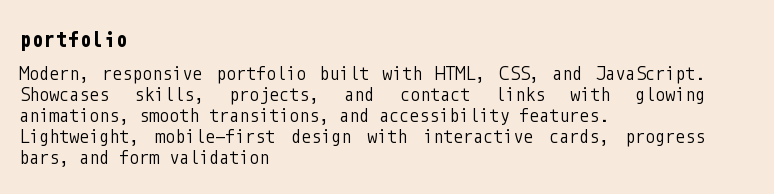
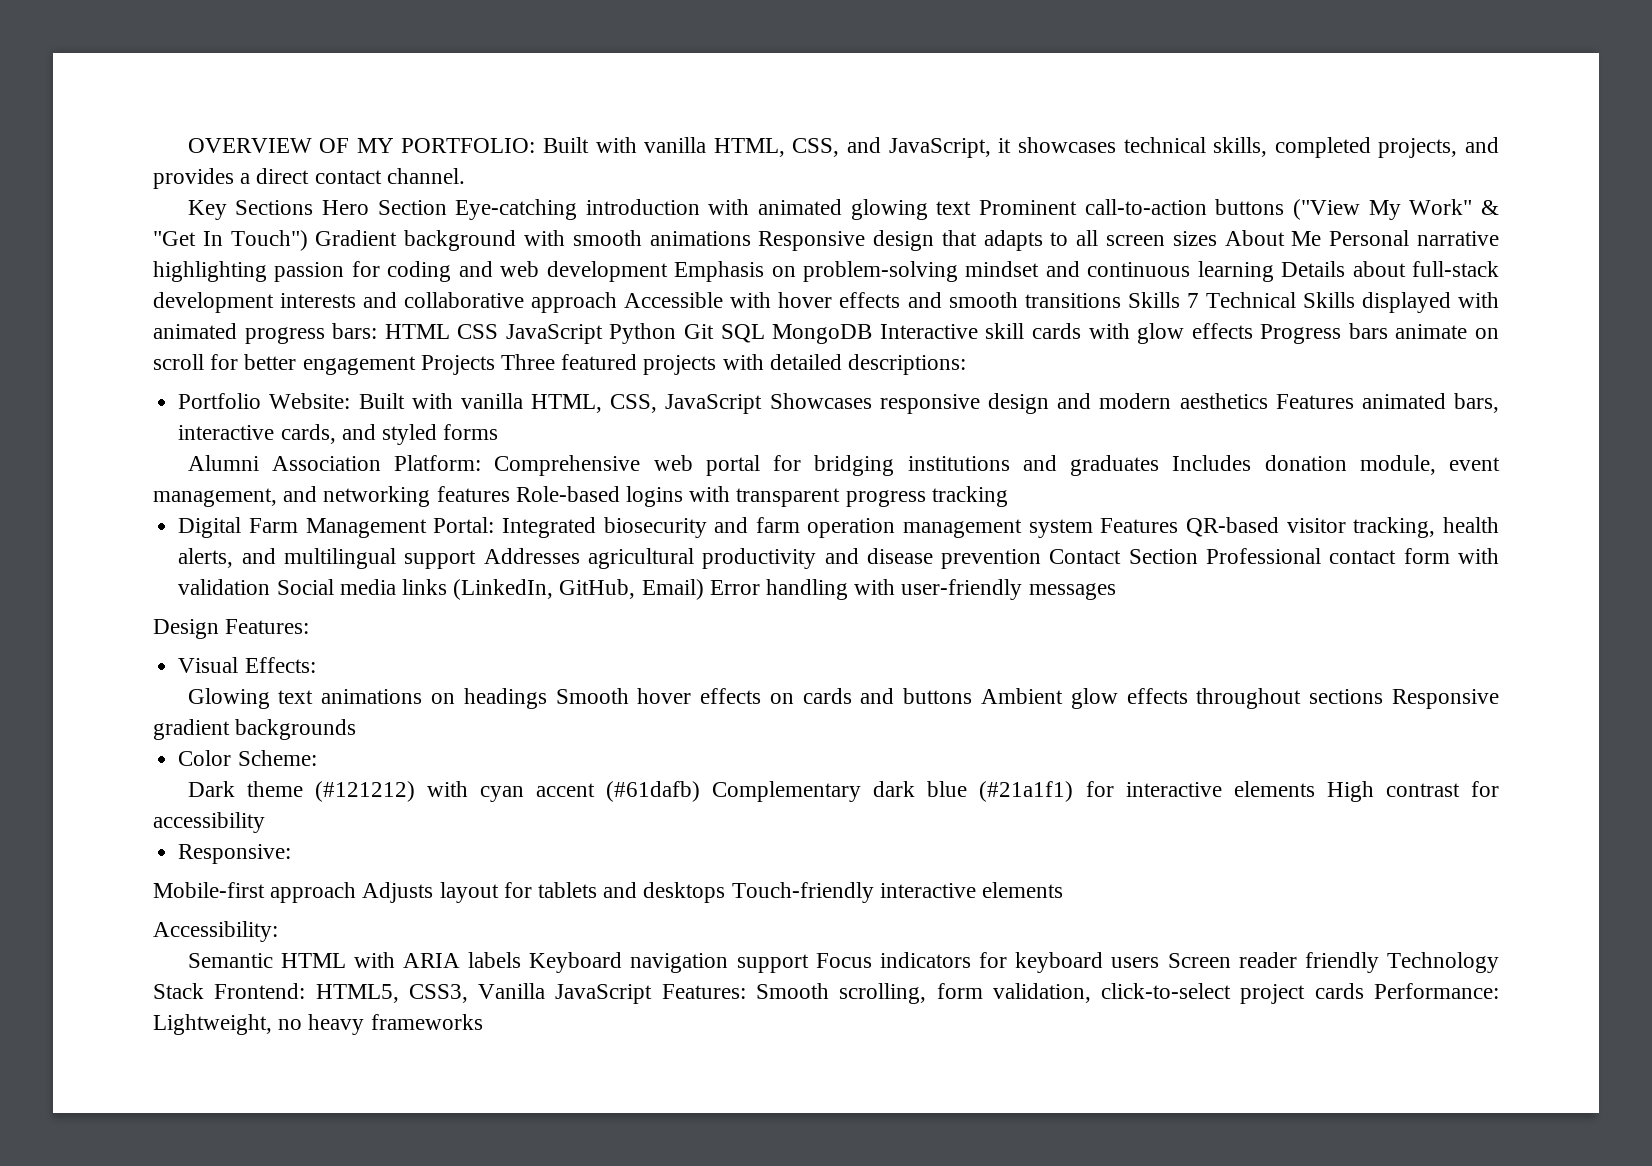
[19,31,127,51] [19,66,705,84] [19,87,705,105] [19,108,609,125] [19,129,705,147] [19,150,269,167] portfolio // Modern, responsive portfolio built with HTML, CSS, and JavaScript. Showcases skills, projects, and contact links with glowing animations, smooth transitions, and accessibility features. Lightweight, mobile‑first design with interactive cards, progress bars, and form validation -> [187,137,1499,158] [153,168,465,189] [187,199,1499,220] [153,230,1500,251] [153,261,1499,282] [153,292,1499,313] [153,323,1499,344] [153,354,967,375] [178,393,1500,414] [178,424,499,445] [187,455,1500,476] [153,486,1008,507] [178,517,1500,538] [178,548,1499,569] [178,579,1116,600] [153,619,310,639] [178,657,316,673] [187,688,1499,709] [153,719,357,740] [178,750,317,766] [187,781,1499,802] [153,812,265,833] [178,844,292,864] [153,882,1064,903] [153,921,278,942] [187,952,1499,973] [153,983,1499,1004] [153,1014,483,1035] OVERVIEW OF MY PORTFOLIO: Built with vanilla HTML, CSS, and JavaScript, it showcases technical skills, completed projects, and provides a direct contact channel. // Key Sections Hero Section Eye-catching introduction with animated glowing text Prominent call-to-action buttons ("View My Work" & "Get In Touch") Gradient background with smooth animations Responsive design that adapts to all screen sizes About Me Personal narrative highlighting passion for coding and web development Emphasis on problem-solving mindset and continuous learning Details about full-stack development interests and collaborative approach Accessible with hover effects and smooth transitions Skills 7 Technical Skills displayed with animated progress bars: HTML CSS JavaScript Python Git SQL MongoDB Interactive skill cards with glow effects Progress bars animate on scroll for better engagement Projects Three featured projects with detailed descriptions: // Portfolio Website: Built with vanilla HTML, CSS, JavaScript Showcases responsive design and modern aesthetics Features animated bars, interactive cards, and styled forms // Alumni Association Platform: Comprehensive web portal for bridging institutions and graduates Includes donation module, event management, and networking features Role-based logins with transparent progress tracking // Digital Farm Management Portal: Integrated biosecurity and farm operation management system Features QR-based visitor tracking, health alerts, and multilingual support Addresses agricultural productivity and disease prevention Contact Section Professional contact form with validation Social media links (LinkedIn, GitHub, Email) Error handling with user-friendly messages // Design Features: // Visual Effects: // Glowing text animations on headings Smooth hover effects on cards and buttons Ambient glow effects throughout sections Responsive gradient backgrounds // Color Scheme: // Dark theme (#121212) with cyan accent (#61dafb) Complementary dark blue (#21a1f1) for interactive elements High contrast for accessibility // Responsive: // Mobile-first approach Adjusts layout for tablets and desktops Touch-friendly interactive elements // Accessibility: // Semantic HTML with ARIA labels Keyboard navigation support Focus indicators for keyboard users Screen reader friendly Technology Stack Frontend: HTML5, CSS3, Vanilla JavaScript Features: Smooth scrolling, form validation, click-to-select project cards Performance: Lightweight, no heavy frameworks

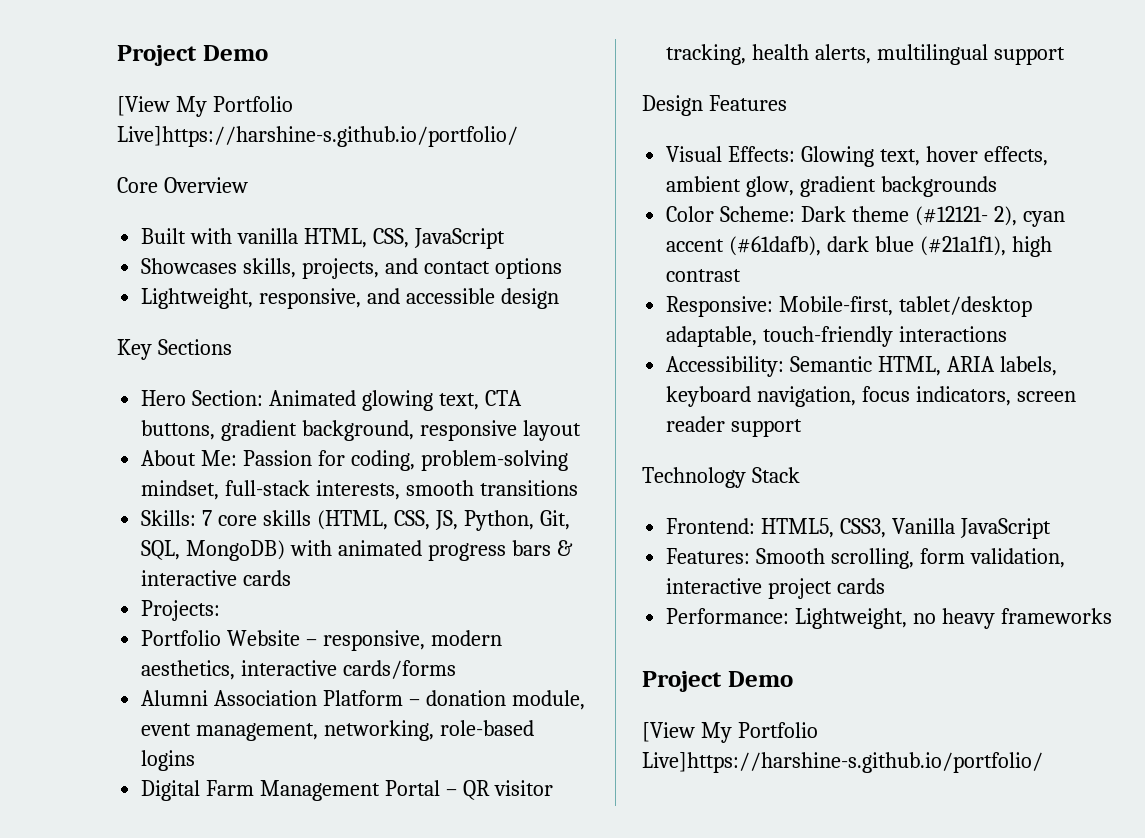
[187,137,1499,158] [153,168,465,189] [187,199,1499,220] [153,230,1500,251] [153,261,1499,282] [153,292,1499,313] [153,323,1499,344] [153,354,967,375] [178,393,351,409] OVERVIEW OF MY PORTFOLIO: Built with vanilla HTML, CSS, and JavaScript, it showcases technical skills, completed projects, and provides a direct contact channel. // Key Sections Hero Section Eye-catching introduction with animated glowing text Prominent call-to-action buttons ("View My Work" & "Get In Touch") Gradient background with smooth animations Responsive design that adapts to all screen sizes About Me Personal narrative highlighting passion for coding and web development Emphasis on problem-solving mindset and continuous learning Details about full-stack development interests and collaborative approach Accessible with hover effects and smooth transitions Skills 7 Technical Skills displayed with animated progress bars: HTML CSS JavaScript Python Git SQL MongoDB Interactive skill cards with glow effects Progress bars animate on scroll for better engagement Projects Three featured projects with detailed descriptions: // Portfolio Website: -> [117,45,268,66] [117,96,293,117] [117,126,518,147] [117,177,248,193] Project Demo // [View My Portfolio Live]https://harshine-s.github.io/portfolio/ // Core Overview //
[769,393,1500,414] [178,424,499,445] [187,455,1500,476] [153,486,1008,507] [178,517,1280,538] Showcases responsive design and modern aesthetics Features animated bars, interactive cards, and styled forms // Alumni Association Platform: Comprehensive web portal for bridging institutions and graduates Includes donation module, event management, and networking features Role-based logins with transparent progress tracking // Digital Farm Management Portal: Integrated biosecurity and farm operation management system Features QR-based -> [141,258,562,279] [141,288,559,309] [117,339,232,360] [141,390,522,411] [141,420,581,441] [141,450,568,471] [141,480,578,500] [141,510,570,531] [141,540,573,561] [141,570,292,586] [141,600,221,621] [141,630,502,651] [141,660,457,680] [141,690,585,710] [141,720,535,741] [141,750,196,771] [141,780,490,801] // Showcases skills, projects, and contact options // Lightweight, responsive, and accessible design // Key Sections // Hero Section: Animated glowing text, CTA buttons, gradient background, responsive layout // About Me: Passion for coding, problem-solving mindset, full-stack interests, smooth transitions // Skills: 7 core skills (HTML, CSS, JS, Python, Git, SQL, MongoDB) with animated progress bars & interactive cards // Projects: // Portfolio Website – responsive, modern aesthetics, interactive cards/forms // Alumni Association Platform – donation module, event management, networking, role-based logins // Digital Farm Management Portal – QR
[241,548,276,564] and -> (872, 54) none
[483,548,1499,569] [178,579,1116,600] Addresses agricultural productivity and disease prevention Contact Section Professional contact form with validation Social media links (LinkedIn, GitHub, Email) Error handling with user-friendly messages -> (1065, 56) none
[225,619,310,634] Features: -> [708,95,787,111] Features
[187,688,1499,709] // Glowing text animations on headings Smooth hover effects on cards and buttons Ambient glow effects throughout sections Responsive -> [801,146,1048,167] [666,176,795,197] Glowing text, hover effects, ambient glow,
(317, 758) // -> (796, 214) none
[314,781,1374,802] (#121212) with cyan accent (#61dafb) Complementary dark blue (#21a1f1) for interactive elements High -> [914,206,1065,227] [666,236,1052,257] (#12121- 2), cyan accent (#61dafb), dark blue (#21a1f1), high
[1471,781,1499,797] [153,812,265,833] for accessibility -> (742, 275) none
[153,882,1064,903] [153,921,278,942] [187,952,1379,973] // Mobile-first approach Adjusts layout for tablets and desktops Touch-friendly interactive elements // Accessibility: // Semantic HTML with ARIA labels Keyboard navigation support Focus indicators for keyboard users Screen reader friendly -> [779,296,1033,317] [666,326,1008,347] [666,356,1057,377] [666,386,1076,407] [666,416,803,437] Mobile-first, tablet/desktop adaptable, touch-friendly interactions // Accessibility: Semantic HTML, ARIA labels, keyboard navigation, focus indicators, screen reader support //
(204, 991) none -> (800, 475) //
(653, 994) none -> (1051, 528) //
[1101,983,1232,999] click-to-select -> [666,578,763,594] interactive
(1364, 991) none -> (886, 586) //
(483, 1022) none -> [642,671,793,692] [642,722,818,743] [642,752,1043,773] // Project Demo // [View My Portfolio Live]https://harshine-s.github.io/portfolio/

